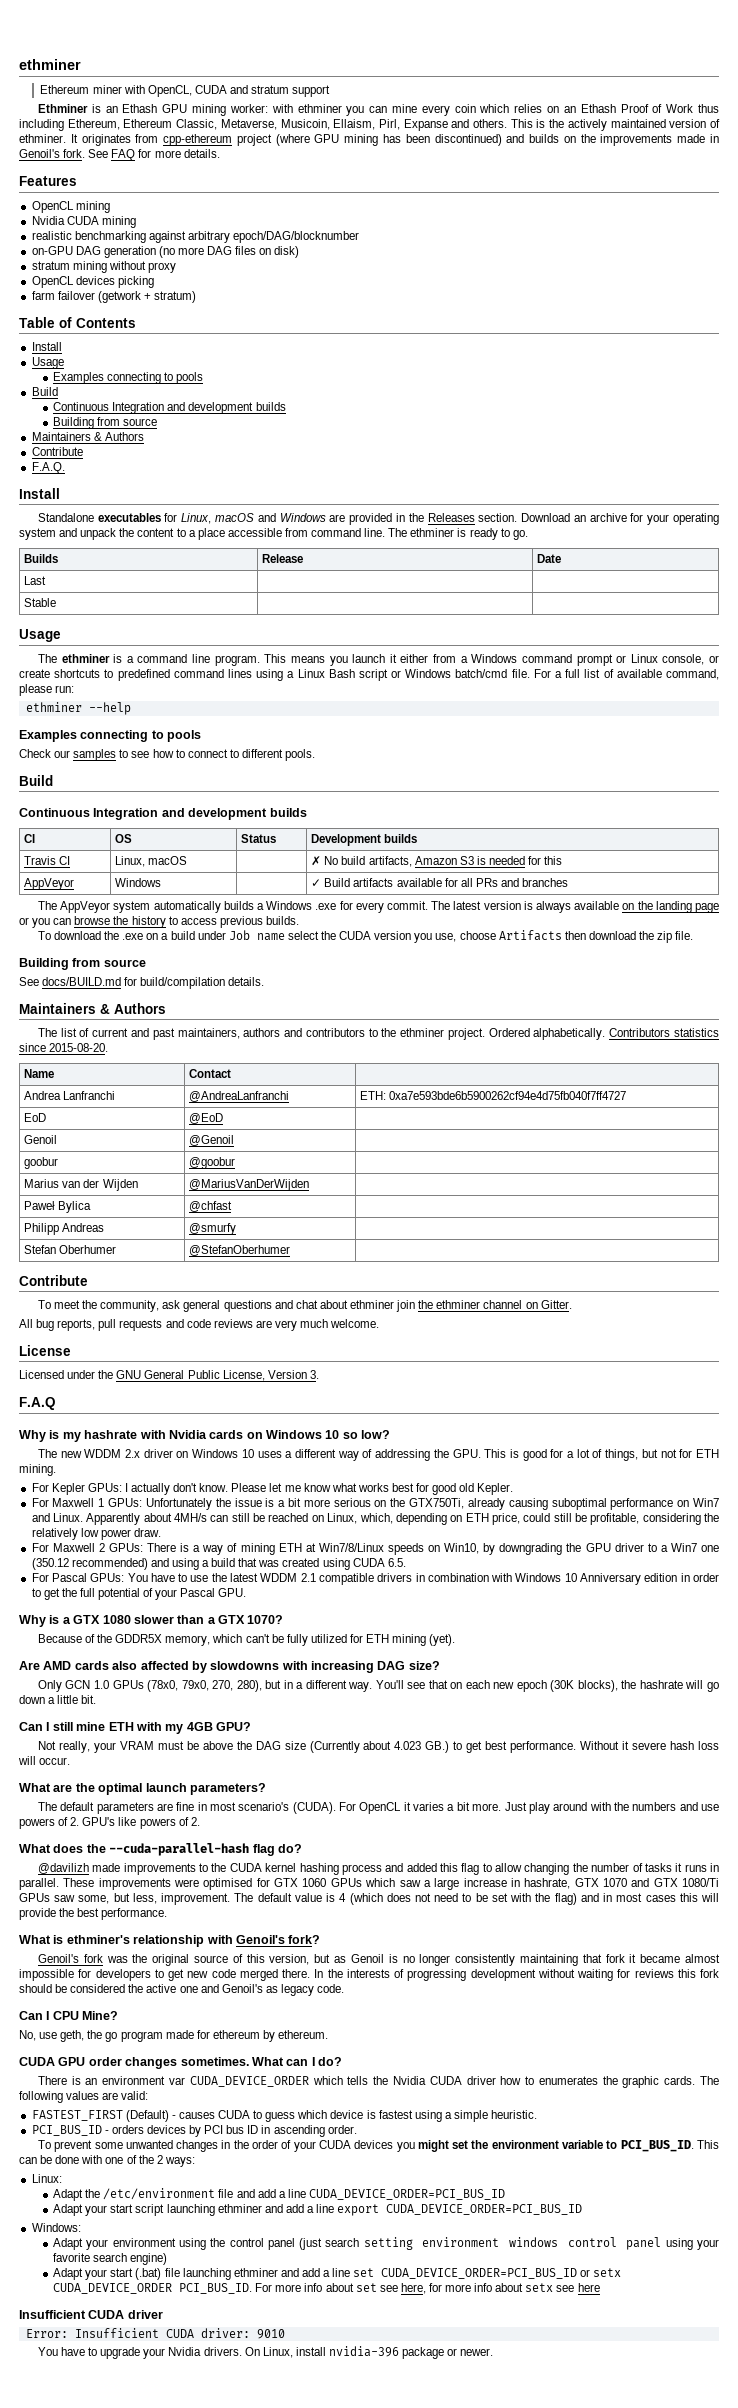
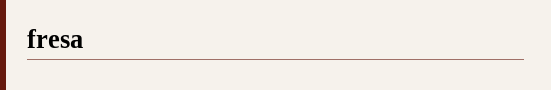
[19,59,81,70] [40,85,331,97] [37,104,720,116] [19,119,720,131] [19,134,720,146] [19,149,220,161] [19,176,77,186] [31,201,110,213] [31,216,136,228] [31,231,360,243] [31,246,300,258] [31,261,176,273] [31,276,154,288] [31,291,197,303] [19,317,136,328] [31,342,62,351] [31,357,64,369] [53,372,204,384] [31,387,58,396] [53,402,286,414] [53,417,158,429] [31,432,144,441] [31,447,83,456] [31,462,65,474] [19,488,60,499] [37,513,720,525] [19,528,528,540] [24,554,59,563] [262,554,304,563] [537,554,562,563] [24,576,47,585] [24,598,57,607] [19,629,61,642] [37,654,720,666] [19,669,719,681] [19,684,75,696] [25,702,131,715] [19,730,202,742] [19,749,316,761] [19,775,53,786] [19,808,307,820] [24,834,36,843] [115,834,133,843] [241,834,277,843] [311,834,418,846] [24,856,71,865] [115,856,188,867] [311,856,563,867] [24,878,75,890] [115,878,162,887] [311,878,569,887] [37,901,719,913] [19,916,299,928] [37,930,694,943] [19,958,146,970] [19,977,265,989] [19,1003,166,1014] [37,1028,720,1040] [19,1043,109,1052] [24,1069,55,1078] [189,1069,232,1078] [24,1091,116,1100] [189,1091,290,1102] [360,1091,627,1100] [24,1113,47,1122] [189,1113,224,1124] [24,1135,58,1144] [189,1135,235,1146] [24,1157,59,1169] [189,1157,236,1169] [24,1179,138,1191] [189,1179,310,1191] [24,1201,92,1213] [189,1201,233,1212] [24,1223,105,1235] [189,1223,237,1235] [24,1245,117,1254] [189,1245,291,1256] [19,1275,88,1286] [37,1300,572,1312] [19,1319,380,1331] [19,1345,71,1356] [19,1370,319,1381] [19,1397,56,1410] [19,1430,391,1442] [37,1449,719,1461] [19,1464,56,1476] [31,1483,514,1495] [31,1498,719,1510] [31,1513,720,1525] [31,1528,161,1540] [31,1543,720,1555] [31,1558,406,1570] [31,1573,720,1585] [31,1588,247,1600] [19,1615,284,1627] [37,1634,456,1646] [19,1661,440,1673] [37,1680,720,1692] [19,1695,97,1704] [19,1722,251,1734] [37,1741,719,1753] [18,1756,71,1765] [19,1783,266,1795] [37,1802,719,1814] [19,1817,200,1829] [19,1843,302,1856] [37,1863,719,1875] [19,1878,720,1890] [19,1893,720,1905] [19,1908,168,1920] [19,1935,321,1947] [37,1954,721,1966] [19,1969,719,1981] [19,1984,345,1996] [19,2011,119,2020] [19,2030,329,2042] [19,2057,342,2069] [37,2076,720,2088] [19,2091,149,2103] [31,2110,538,2122] [31,2125,357,2137] [37,2140,720,2152] [19,2155,195,2167] [31,2174,62,2183] [53,2188,505,2201] [53,2204,583,2216] [31,2223,81,2232] [53,2237,719,2250] [53,2253,168,2265] [53,2268,622,2280] [53,2283,600,2294] [19,2310,163,2319] [25,2328,285,2339] [37,2346,494,2359] ethminer // Ethereum miner with OpenCL, CUDA and stratum support // Ethminer is an Ethash GPU mining worker: with ethminer you can mine every coin which relies on an Ethash Proof of Work thus including Ethereum, Ethereum Classic, Metaverse, Musicoin, Ellaism, Pirl, Expanse and others. This is the actively maintained version of ethminer. It originates from cpp-ethereum project (where GPU mining has been discontinued) and builds on the improvements made in Genoil's fork. See FAQ for more details. // Features // OpenCL mining // Nvidia CUDA mining // realistic benchmarking against arbitrary epoch/DAG/blocknumber // on-GPU DAG generation (no more DAG files on disk) // stratum mining without proxy // OpenCL devices picking // farm failover (getwork + stratum) // Table of Contents // Install // Usage // Examples connecting to pools // Build // Continuous Integration and development builds // Building from source // Maintainers & Authors // Contribute // F.A.Q. // Install // Standalone executables for Linux, macOS and Windows are provided in the Releases section. Download an archive for your operating system and unpack the content to a place accessible from command line. The ethminer is ready to go. // Builds | Release | Date // Last | | // Stable | | // Usage // The ethminer is a command line program. This means you launch it either from a Windows command prompt or Linux console, or create shortcuts to predefined command lines using a Linux Bash script or Windows batch/cmd file. For a full list of available command, please run: // ethminer --help // Examples connecting to pools // Check our samples to see how to connect to different pools. // Build // Continuous Integration and development builds // CI | OS | Status | Development builds // Travis CI | Linux, macOS | | ✗ No build artifacts, Amazon S3 is needed for this // AppVeyor | Windows | | ✓ Build artifacts available for all PRs and branches // The AppVeyor system automatically builds a Windows .exe for every commit. The latest version is always available on the landing page or you can browse the history to access previous builds. // To download the .exe on a build under Job name select the CUDA version you use, choose Artifacts then download the zip file. // Building from source // See docs/BUILD.md for build/compilation details. // Maintainers & Authors // The list of current and past maintainers, authors and contributors to the ethminer project. Ordered alphabetically. Contributors statistics since 2015-08-20. // Name | Contact | // Andrea Lanfranchi | @AndreaLanfranchi | ETH: 0xa7e593bde6b5900262cf94e4d75fb040f7ff4727 // EoD | @EoD | // Genoil | @Genoil | // goobur | @goobur | // Marius van der Wijden | @MariusVanDerWijden | // Paweł Bylica | @chfast | // Philipp Andreas | @smurfy | // Stefan Oberhumer | @StefanOberhumer | // Contribute // To meet the community, ask general questions and chat about ethminer join the ethminer channel on Gitter. // All bug reports, pull requests and code reviews are very much welcome. // License // Licensed under the GNU General Public License, Version 3. // F.A.Q // Why is my hashrate with Nvidia cards on Windows 10 so low? // The new WDDM 2.x driver on Windows 10 uses a different way of addressing the GPU. This is good for a lot of things, but not for ETH mining. // For Kepler GPUs: I actually don't know. Please let me know what works best for good old Kepler. // For Maxwell 1 GPUs: Unfortunately the issue is a bit more serious on the GTX750Ti, already causing suboptimal performance on Win7 and Linux. Apparently about 4MH/s can still be reached on Linux, which, depending on ETH price, could still be profitable, considering the relatively low power draw. // For Maxwell 2 GPUs: There is a way of mining ETH at Win7/8/Linux speeds on Win10, by downgrading the GPU driver to a Win7 one (350.12 recommended) and using a build that was created using CUDA 6.5. // For Pascal GPUs: You have to use the latest WDDM 2.1 compatible drivers in combination with Windows 10 Anniversary edition in order to get the full potential of your Pascal GPU. // Why is a GTX 1080 slower than a GTX 1070? // Because of the GDDR5X memory, which can't be fully utilized for ETH mining (yet). // Are AMD cards also affected by slowdowns with increasing DAG size? // Only GCN 1.0 GPUs (78x0, 79x0, 270, 280), but in a different way. You'll see that on each new epoch (30K blocks), the hashrate will go down a little bit. // Can I still mine ETH with my 4GB GPU? // Not really, your VRAM must be above the DAG size (Currently about 4.023 GB.) to get best performance. Without it severe hash loss will occur. // What are the optimal launch parameters? // The default parameters are fine in most scenario's (CUDA). For OpenCL it varies a bit more. Just play around with the numbers and use powers of 2. GPU's like powers of 2. // What does the --cuda-parallel-hash flag do? // @davilizh made improvements to the CUDA kernel hashing process and added this flag to allow changing the number of tasks it runs in parallel. These improvements were optimised for GTX 1060 GPUs which saw a large increase in hashrate, GTX 1070 and GTX 1080/Ti GPUs saw some, but less, improvement. The default value is 4 (which does not need to be set with the flag) and in most cases this will provide the best performance. // What is ethminer's relationship with Genoil's fork? // Genoil's fork was the original source of this version, but as Genoil is no longer consistently maintaining that fork it became almost impossible for developers to get new code merged there. In the interests of progressing development without waiting for reviews this fork should be considered the active one and Genoil's as legacy code. // Can I CPU Mine? // No, use geth, the go program made for ethereum by ethereum. // CUDA GPU order changes sometimes. What can I do? // There is an environment var CUDA_DEVICE_ORDER which tells the Nvidia CUDA driver how to enumerates the graphic cards. The following values are valid: // FASTEST_FIRST (Default) - causes CUDA to guess which device is fastest using a simple heuristic. // PCI_BUS_ID - orders devices by PCI bus ID in ascending order. // To prevent some unwanted changes in the order of your CUDA devices you might set the environment variable to PCI_BUS_ID. This can be done with one of the 2 ways: // Linux: // Adapt the /etc/environment file and add a line CUDA_DEVICE_ORDER=PCI_BUS_ID // Adapt your start script launching ethminer and add a line export CUDA_DEVICE_ORDER=PCI_BUS_ID // Windows: // Adapt your environment using the control panel (just search setting environment windows control panel using your favorite search engine) // Adapt your start (.bat) file launching ethminer and add a line set CUDA_DEVICE_ORDER=PCI_BUS_ID or setx CUDA_DEVICE_ORDER PCI_BUS_ID. For more info about set see here, for more info about setx see here // Insufficient CUDA driver // Error: Insufficient CUDA driver: 9010 // You have to upgrade your Nvidia drivers. On Linux, install nvidia-396 package or newer. -> [27,29,83,48] fresa

